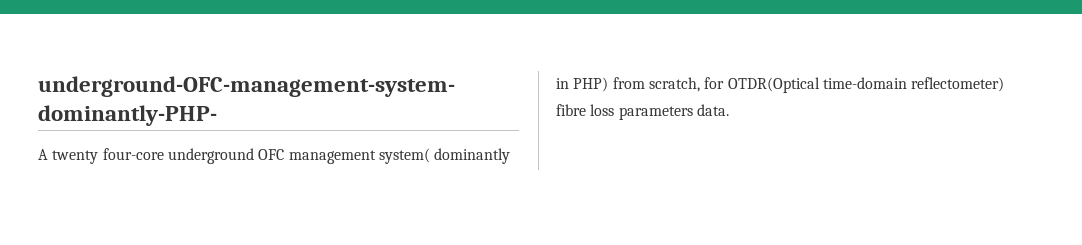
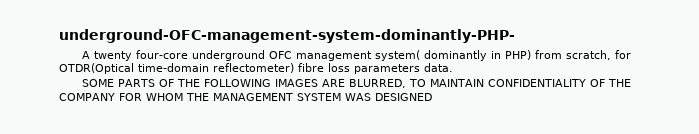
(729, 110) none -> [82,79,632,88] [59,93,432,101] // SOME PARTS OF THE FOLLOWING IMAGES ARE BLURRED, TO MAINTAIN CONFIDENTIALITY OF THE COMPANY FOR WHOM THE MANAGEMENT SYSTEM WAS DESIGNED

